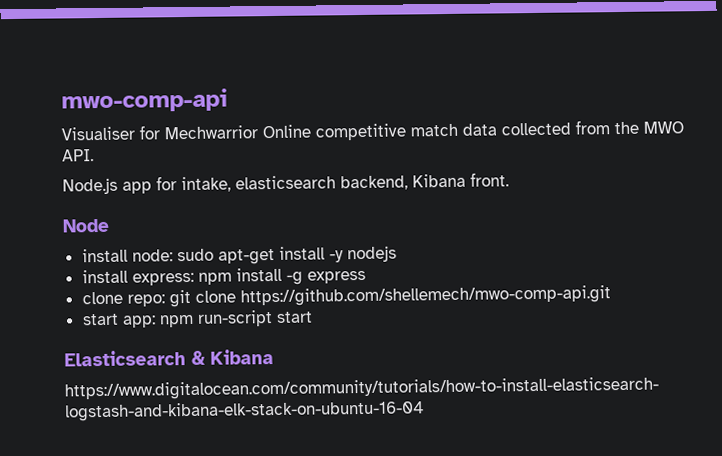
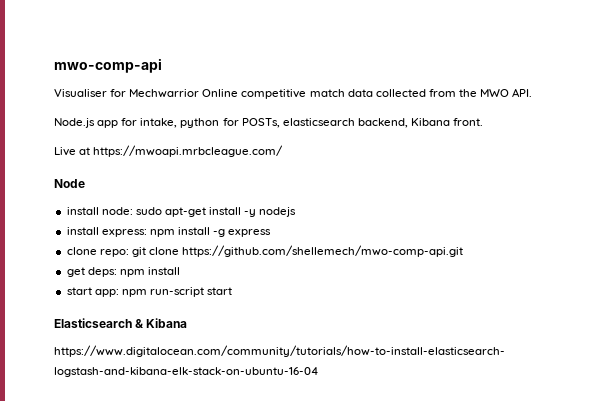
(231, 184) none -> [180,118,280,128] python for POSTs,
(509, 179) none -> [54,145,284,157] // Live at https://mwoapi.mrbcleague.com/
(611, 296) none -> [66,267,180,277] // get deps: npm install

